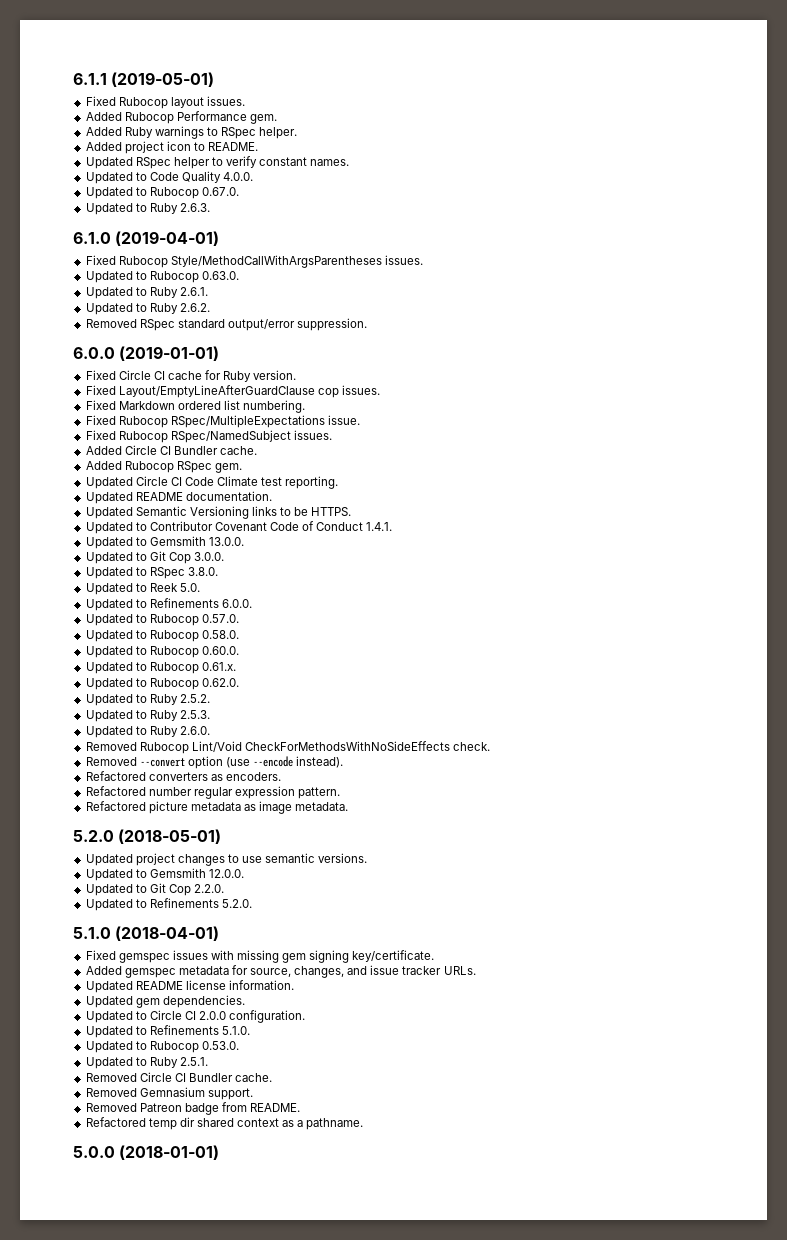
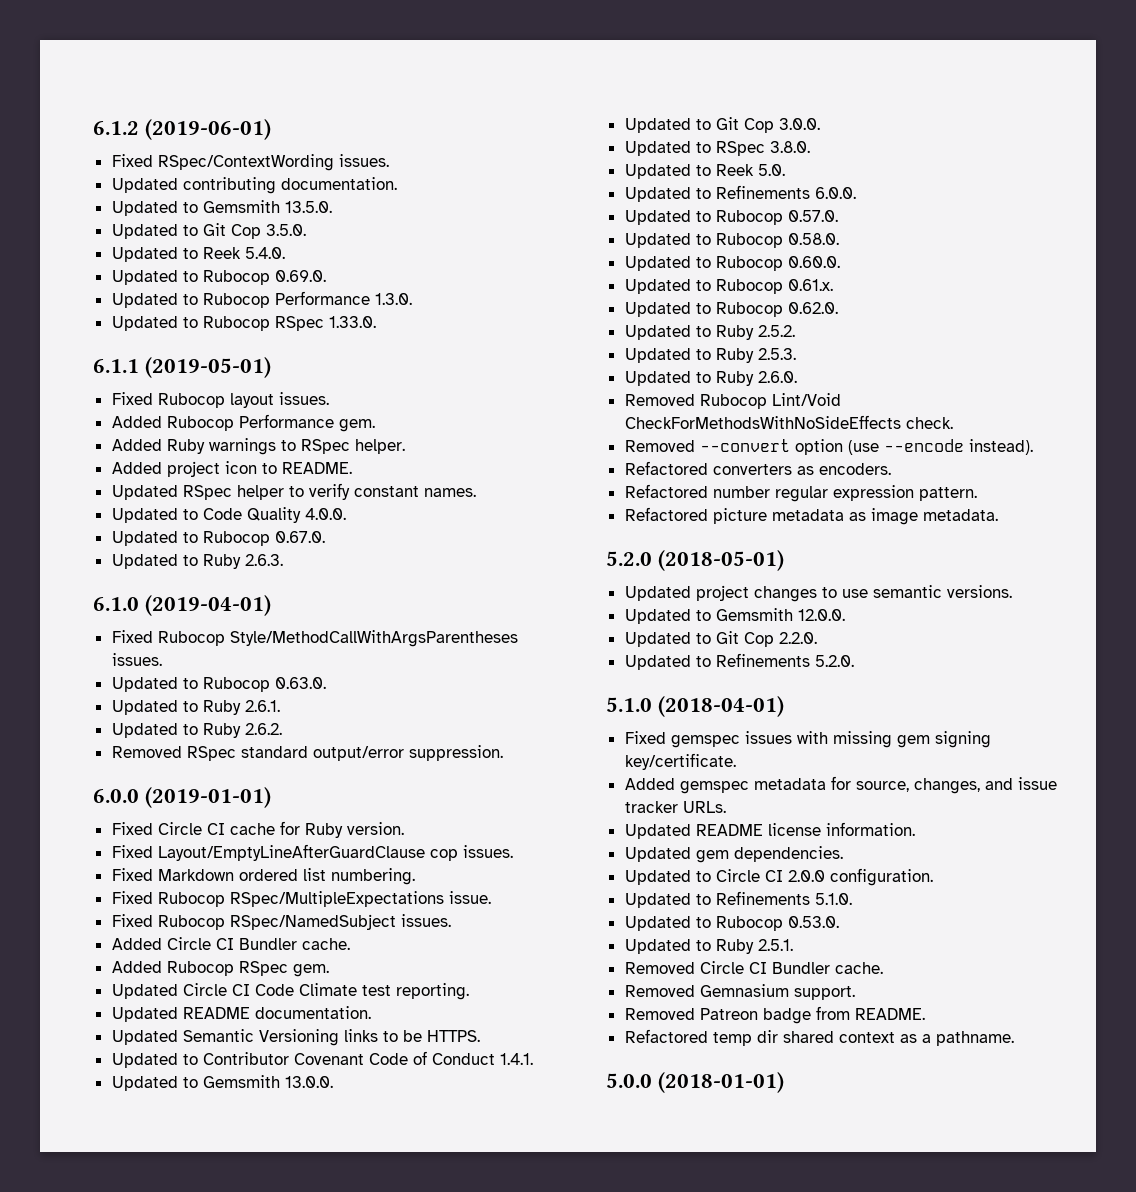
(73, 79) none -> [93,119,272,140] [111,154,389,171] [111,177,397,194] [111,200,332,216] [111,223,306,239] [111,247,285,262] [111,270,326,285] [111,291,412,308] [111,316,376,331] 6.1.2 (2019-06-01) // Fixed RSpec/ContextWording issues. // Updated contributing documentation. // Updated to Gemsmith 13.5.0. // Updated to Git Cop 3.5.0. // Updated to Reek 5.4.0. // Updated to Rubocop 0.69.0. // Updated to Rubocop Performance 1.3.0. // Updated to Rubocop RSpec 1.33.0. //

